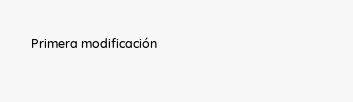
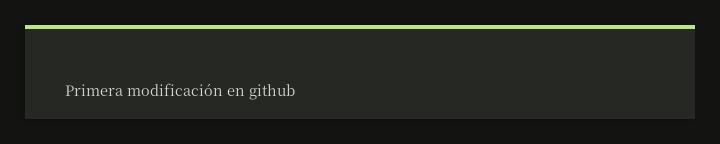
(158, 42) none -> [227,84,295,100] en github

